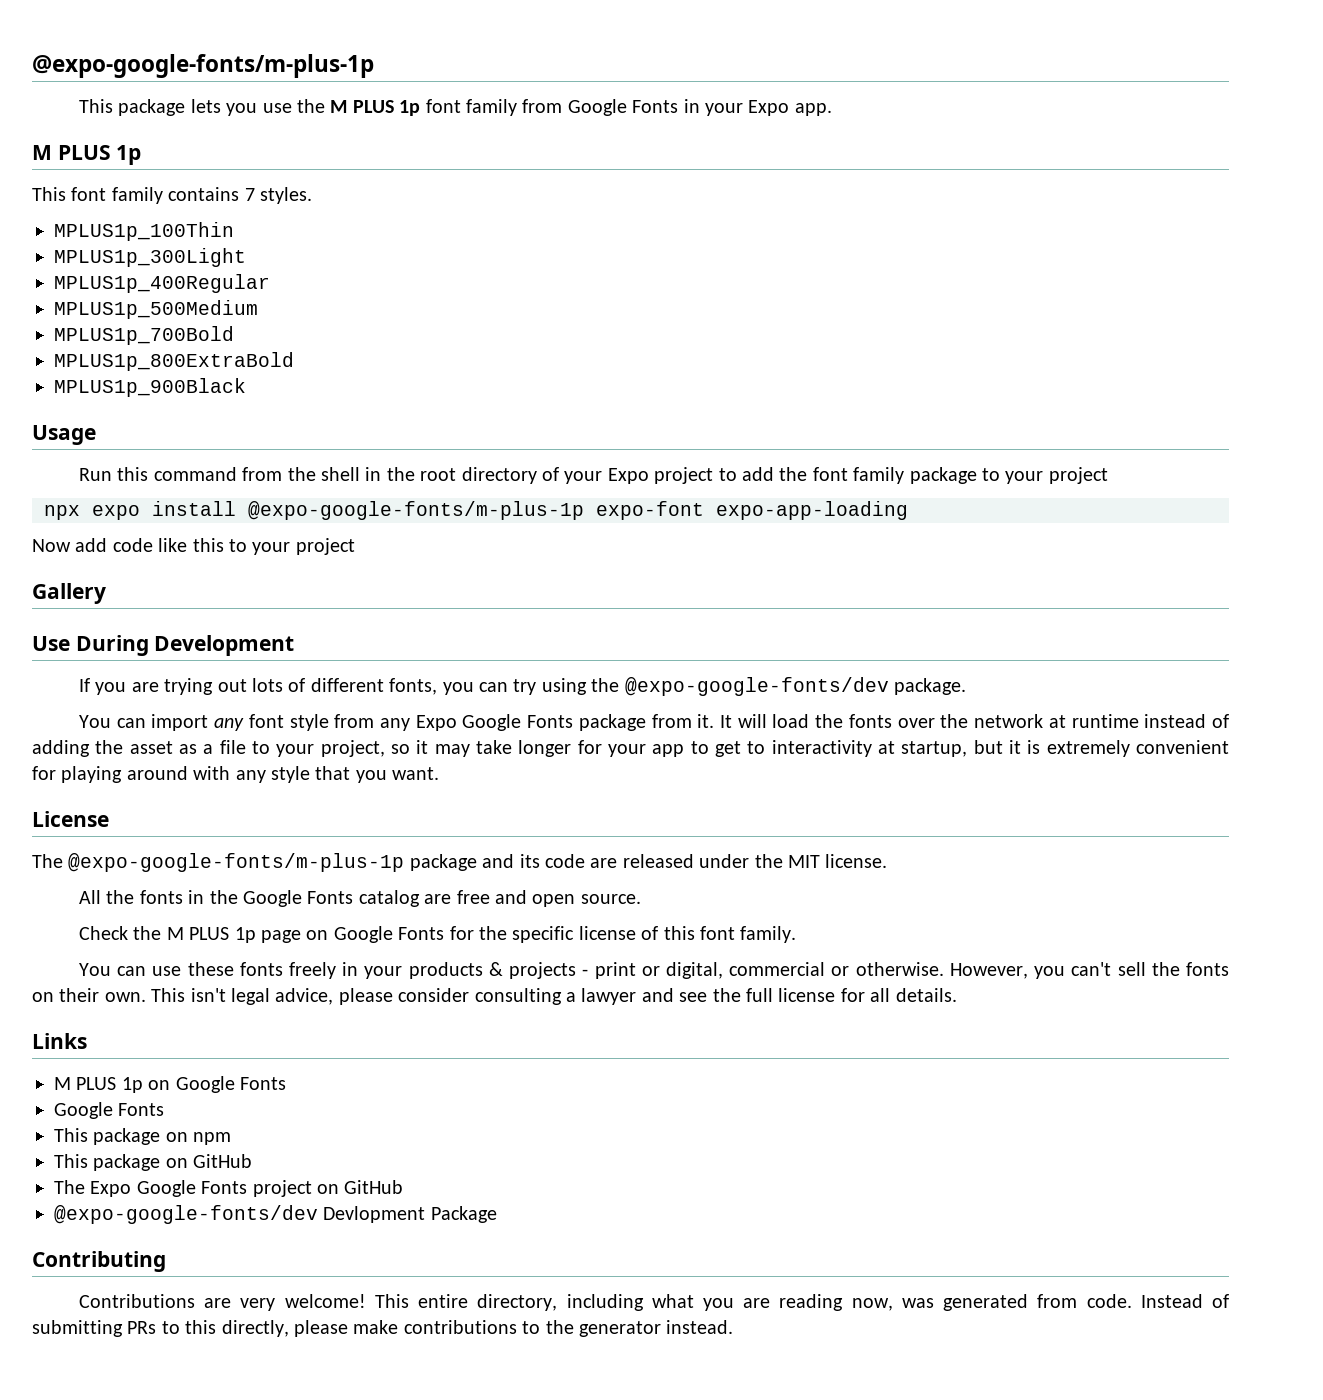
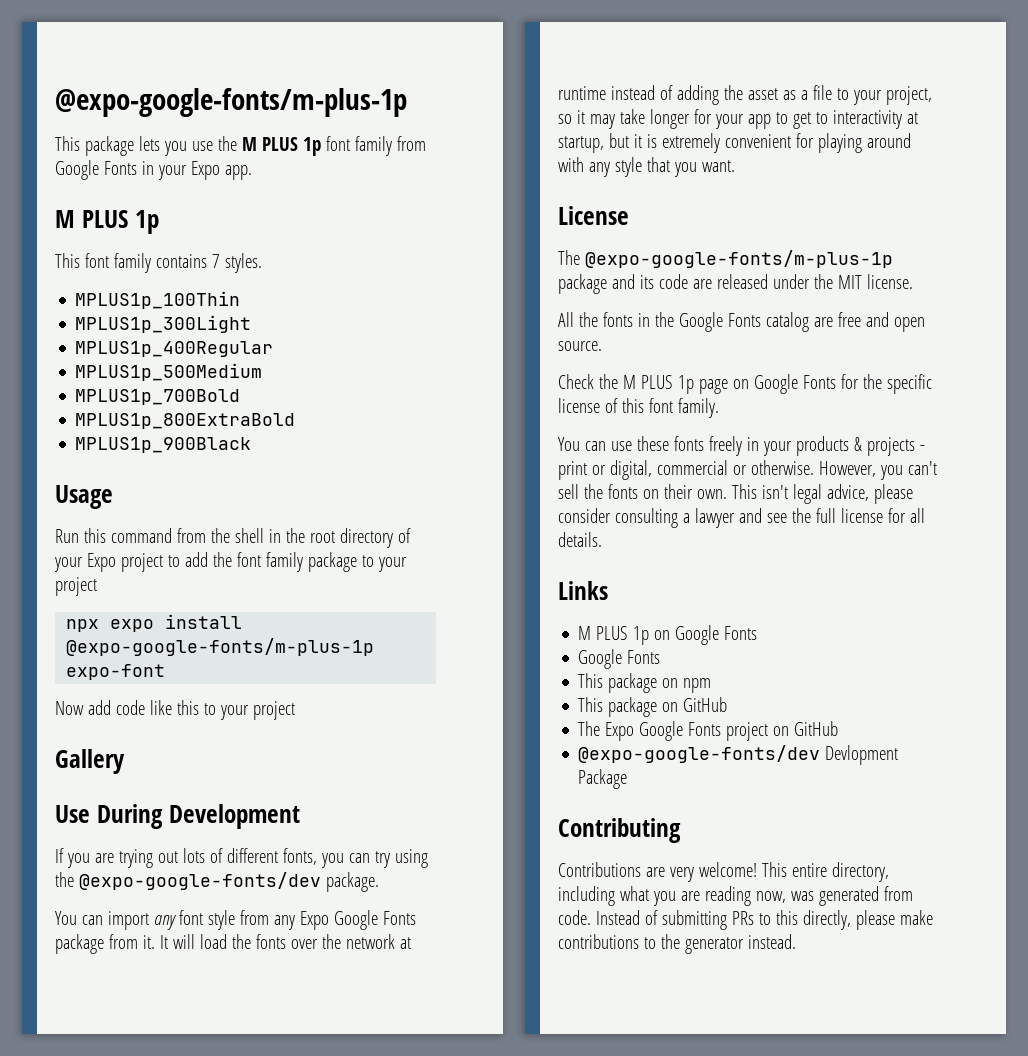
[716,501,908,520] expo-app-loading -> (166, 672) none

